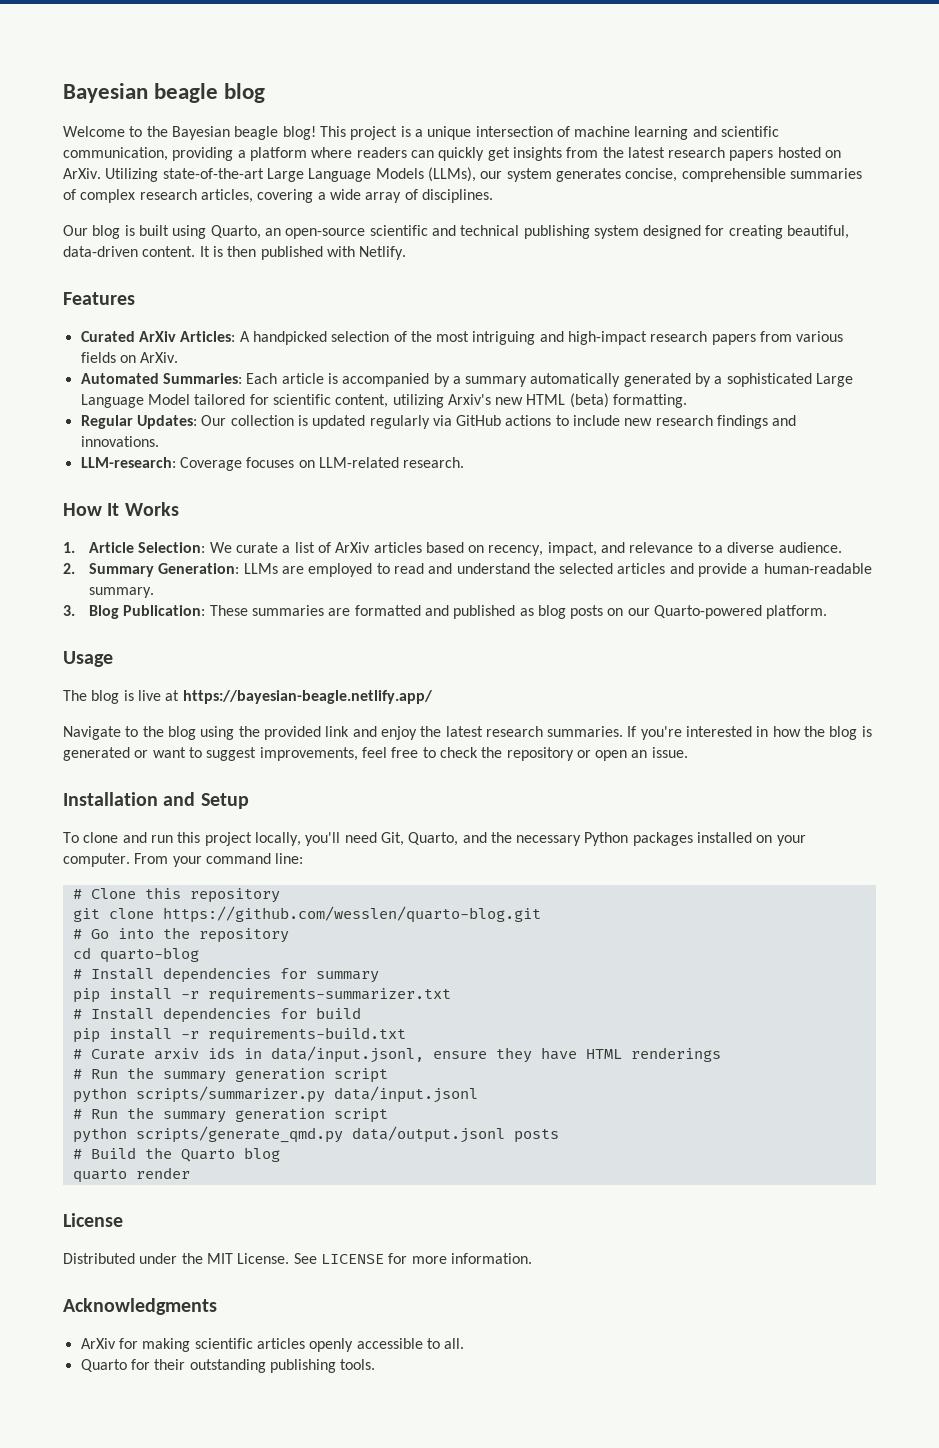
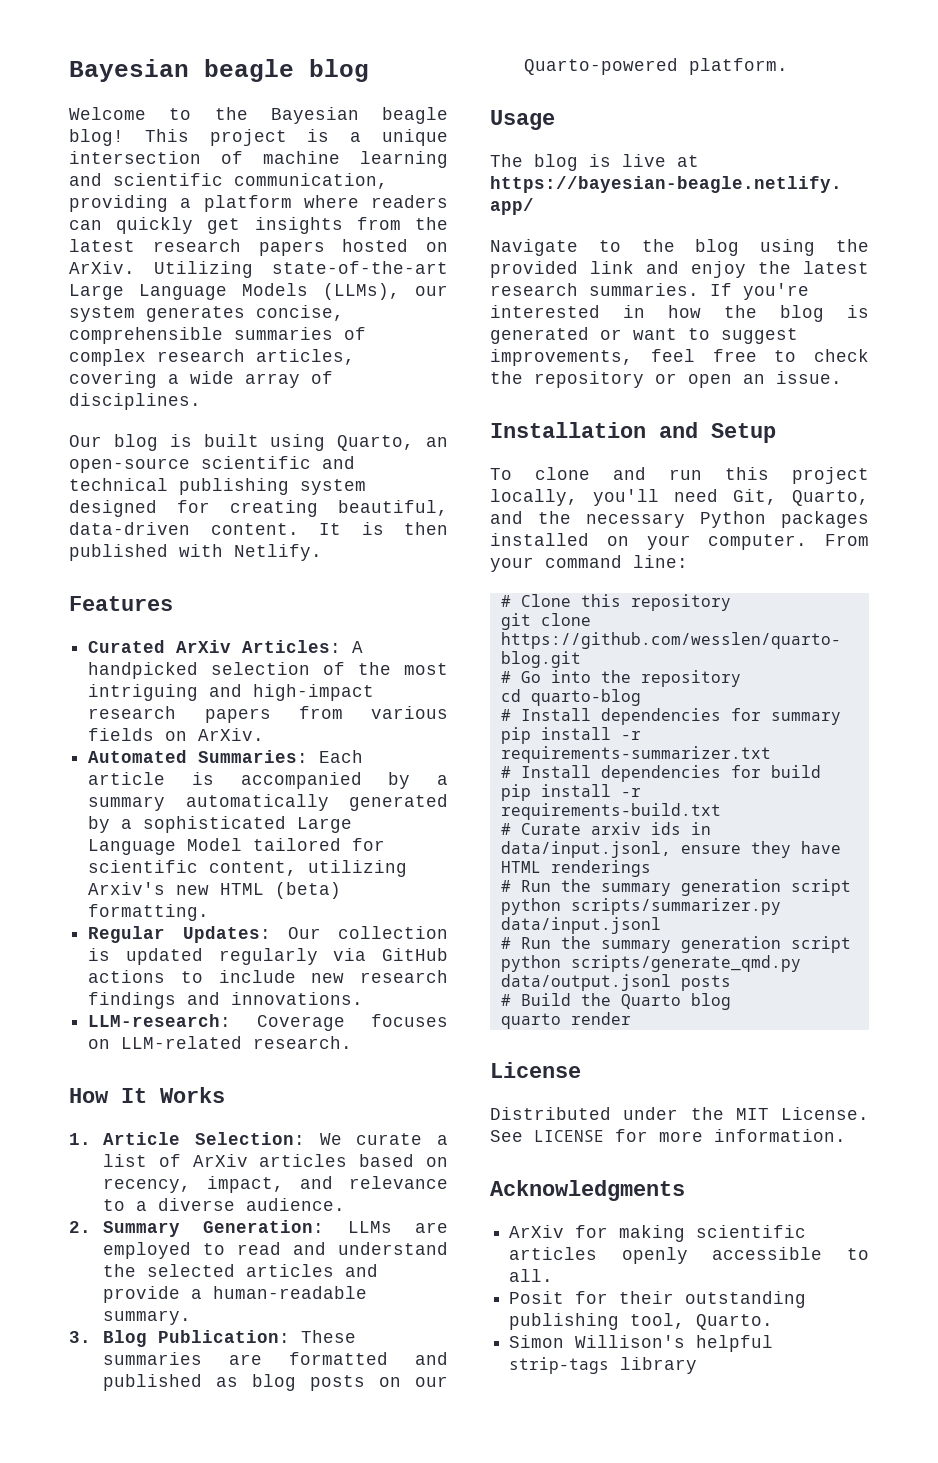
[80,1359,127,1372] Quarto -> [509,1291,565,1304] Posit
[340,1359,376,1370] tools. -> [630,1313,774,1330] [509,1335,774,1352] [509,1357,698,1374] tool, Quarto. // Simon Willison's helpful strip-tags library

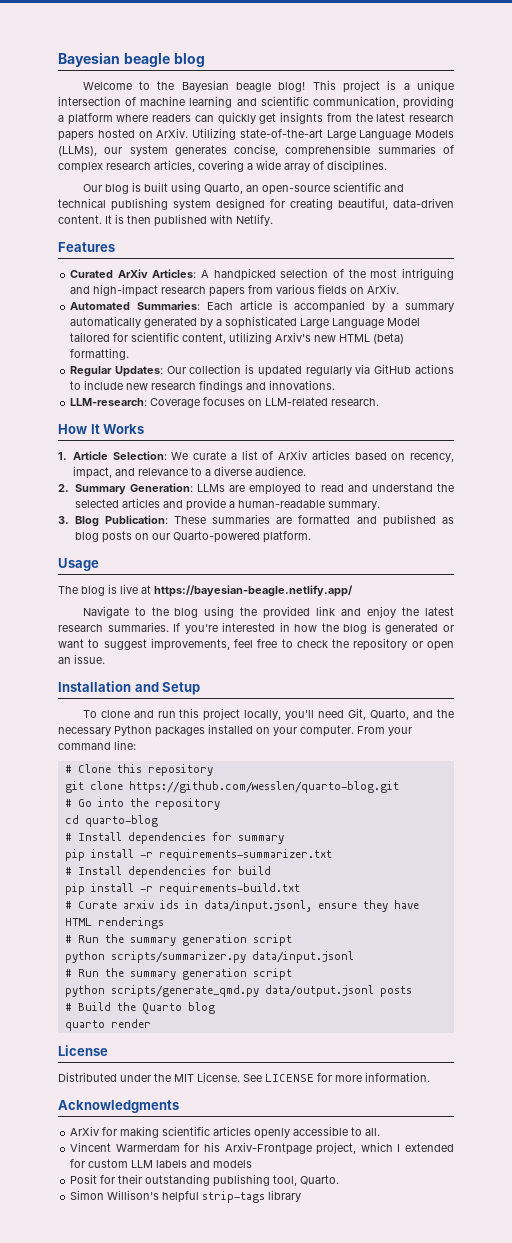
(554, 1275) none -> [70,1142,455,1155] [70,1159,253,1168] // Vincent Warmerdam for his Arxiv-Frontpage project, which I extended for custom LLM labels and models

